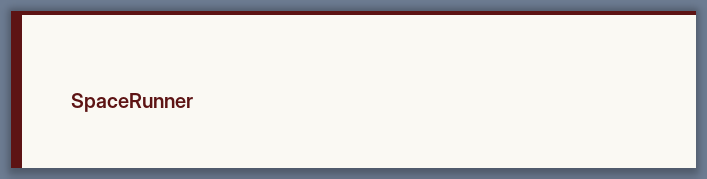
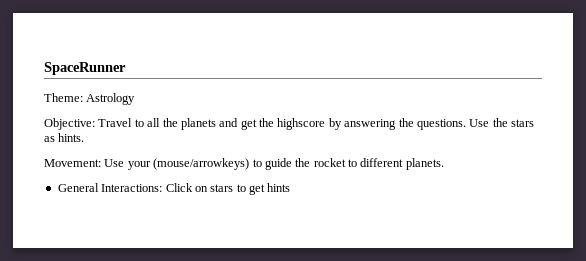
(193, 102) none -> [44,93,136,105] [44,118,534,130] [44,133,85,142] [44,158,444,170] [57,183,291,195] // Theme: Astrology // Objective: Travel to all the planets and get the highscore by answering the questions. Use the stars as hints. // Movement: Use your (mouse/arrowkeys) to guide the rocket to different planets. // General Interactions: Click on stars to get hints

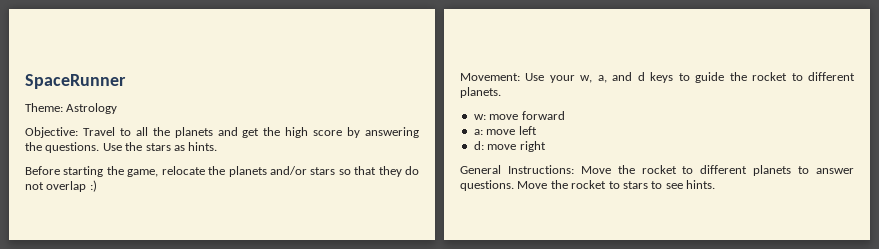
[277,118,326,130] highscore -> [285,127,343,138] high score
[44,158,250,170] Movement: Use your (mouse/arrowkeys) -> [25,166,420,177] [25,180,97,192] [460,72,674,83] Before starting the game, relocate the planets and/or stars so that they do not overlap :) // Movement: Use your w, a, and d keys
[57,183,291,195] General Interactions: Click on stars to get hints -> [473,111,565,120] [473,126,537,135] [473,141,546,152] [460,165,854,176] [460,180,715,191] w: move forward // a: move left // d: move right // General Instructions: Move the rocket to different planets to answer questions. Move the rocket to stars to see hints.

